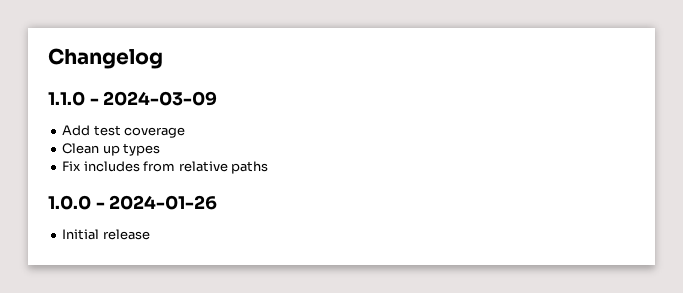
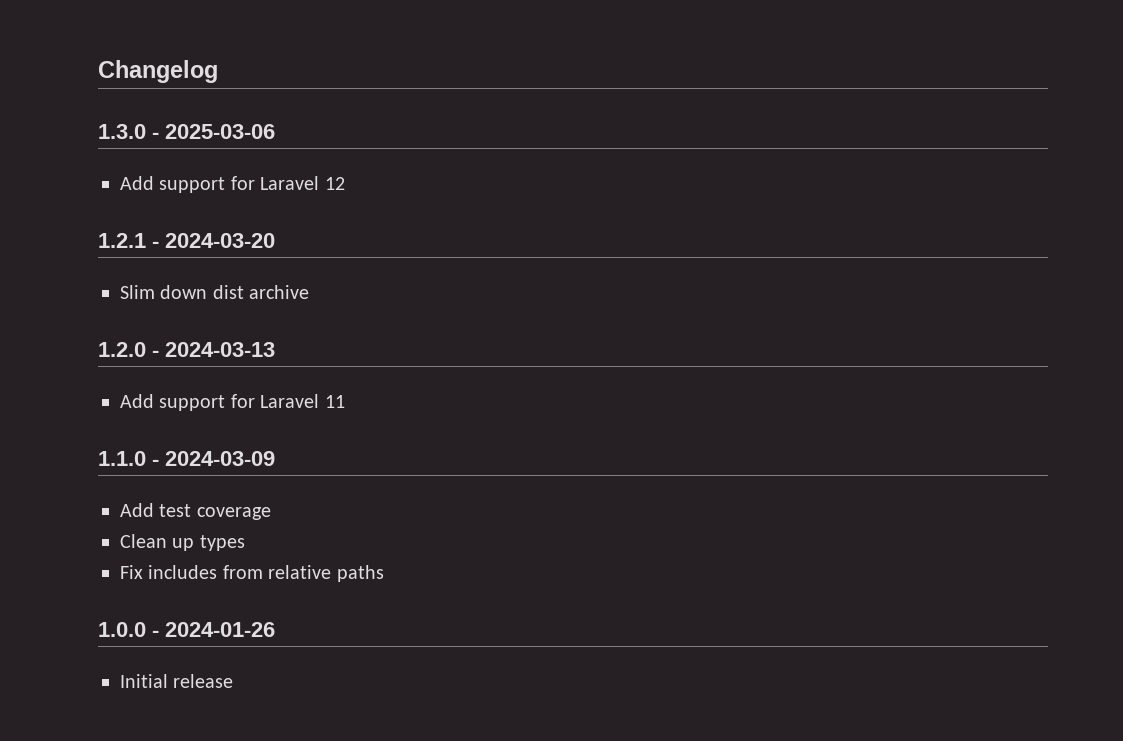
(163, 58) none -> [98,124,275,139] [120,176,345,193] [98,233,275,248] [120,285,310,299] [98,342,275,357] [120,394,345,411] // 1.3.0 - 2025-03-06 // Add support for Laravel 12 // 1.2.1 - 2024-03-20 // Slim down dist archive // 1.2.0 - 2024-03-13 // Add support for Laravel 11

